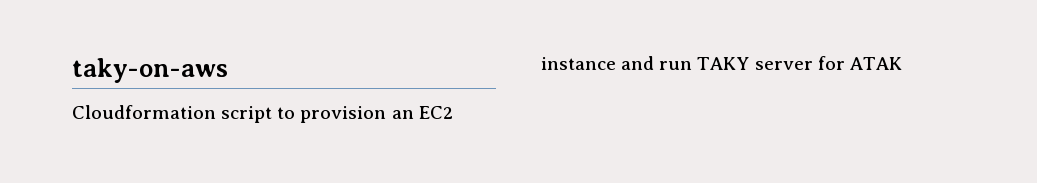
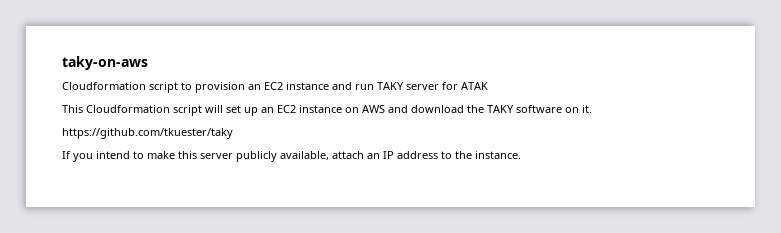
(902, 63) none -> [62,105,592,116] [62,128,233,139] [62,151,521,162] // This Cloudformation script will set up an EC2 instance on AWS and download the TAKY software on it. // https://github.com/tkuester/taky // If you intend to make this server publicly available, attach an IP address to the instance.

